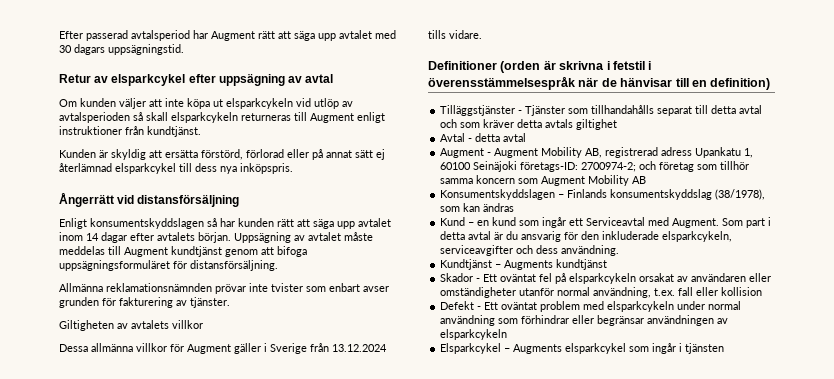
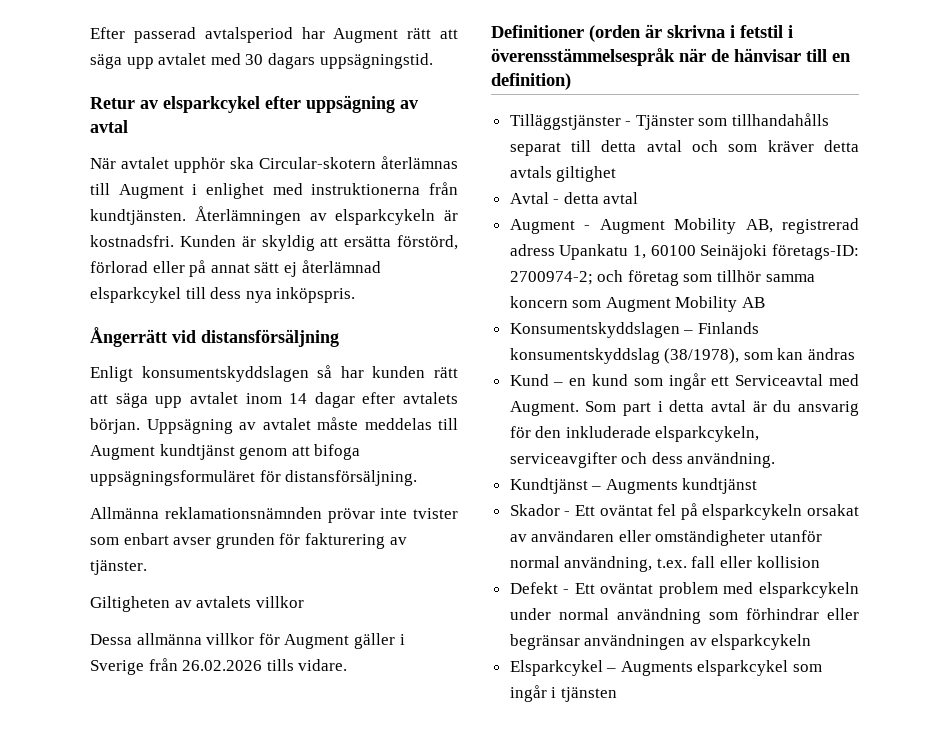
[59,98,353,109] [59,112,385,123] [59,126,201,137] Om kunden väljer att inte köpa ut elsparkcykeln vid utlöp av avtalsperioden så skall elsparkcykeln returneras till Augment enligt instruktioner från kundtjänst. // -> [90,156,458,173] [90,182,458,199] [90,206,458,225] [90,235,174,247] När avtalet upphör ska Circular-skotern återlämnas till Augment i enlighet med instruktionerna från kundtjänsten. Återlämningen av elsparkcykeln är kostnadsfri.
[332,344,387,352] 13.12.2024 -> [182,660,263,671] 26.02.2026

